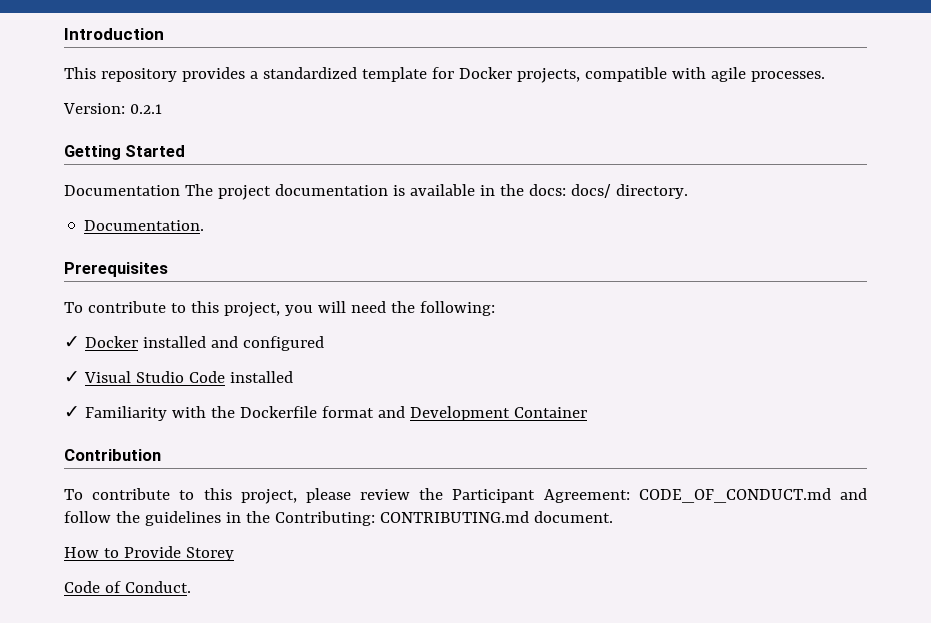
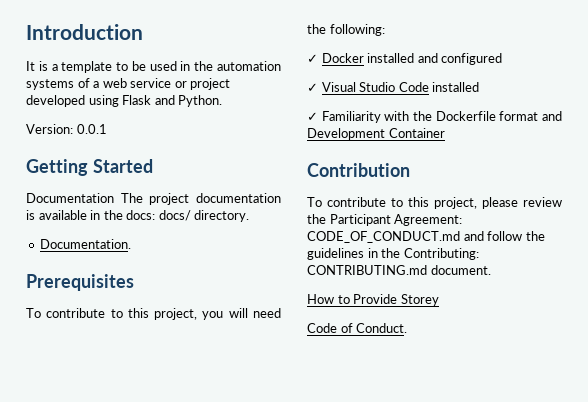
[64,67,825,83] This repository provides a standardized template for Docker projects, compatible with agile processes. -> [26,61,281,73] [26,78,231,90] [26,95,223,107] It is a template to be used in the automation systems of a web service or project developed using Flask and Python.
[129,104,162,114] 0.2.1 -> [76,124,107,134] 0.0.1

